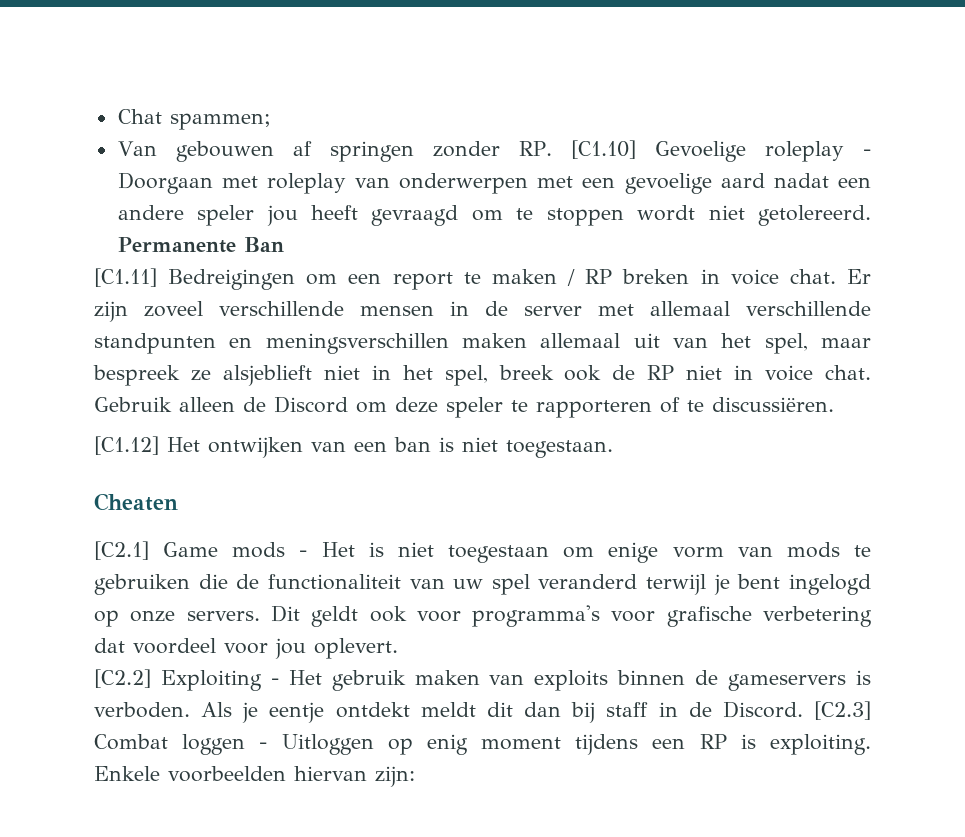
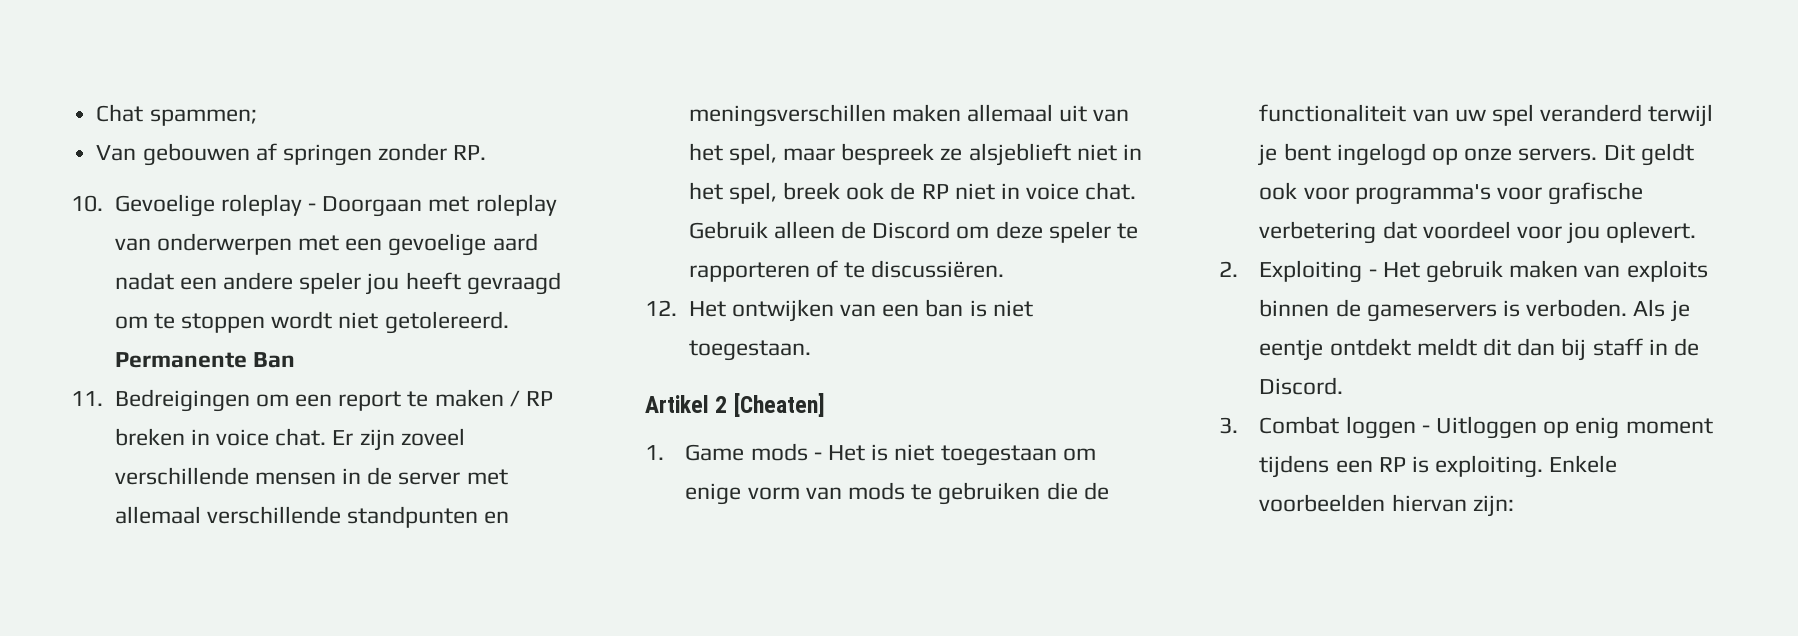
[570,140,636,159] [C1.10] -> [71,195,103,212] // 10.
[94,268,157,287] [C1.11] -> [71,391,103,406] 11.
[94,436,159,455] [C1.12] -> [645,300,677,316] 12.
[94,493,178,511] [94,541,149,560] Cheaten // [C2.1] -> [645,393,825,417] [645,445,664,460] Artikel 2 [Cheaten] // 1.
[94,669,151,688] [C2.2] -> [1219,261,1238,277] 2.
[814,701,872,720] [C2.3] -> [1219,417,1238,434] // 3.

